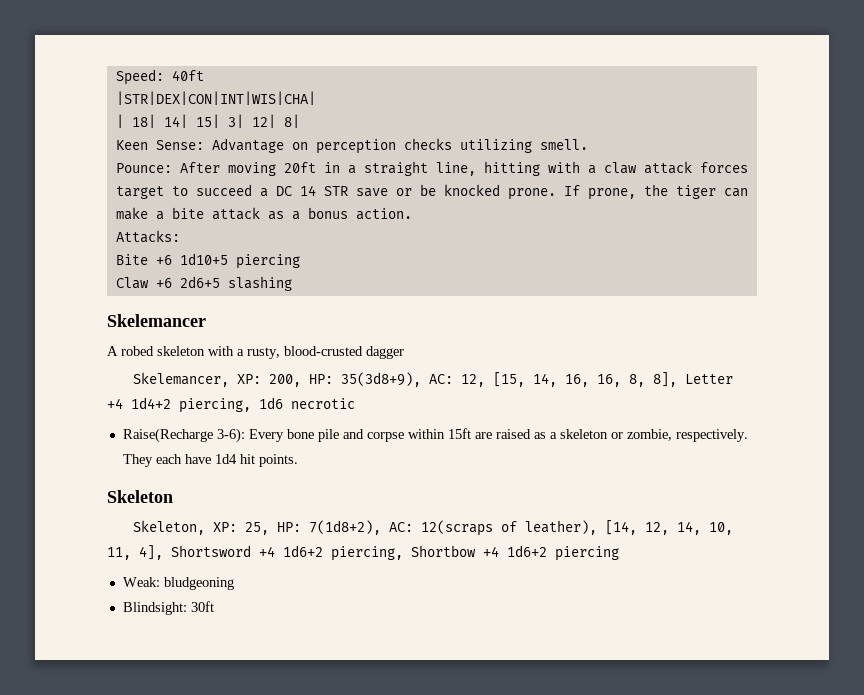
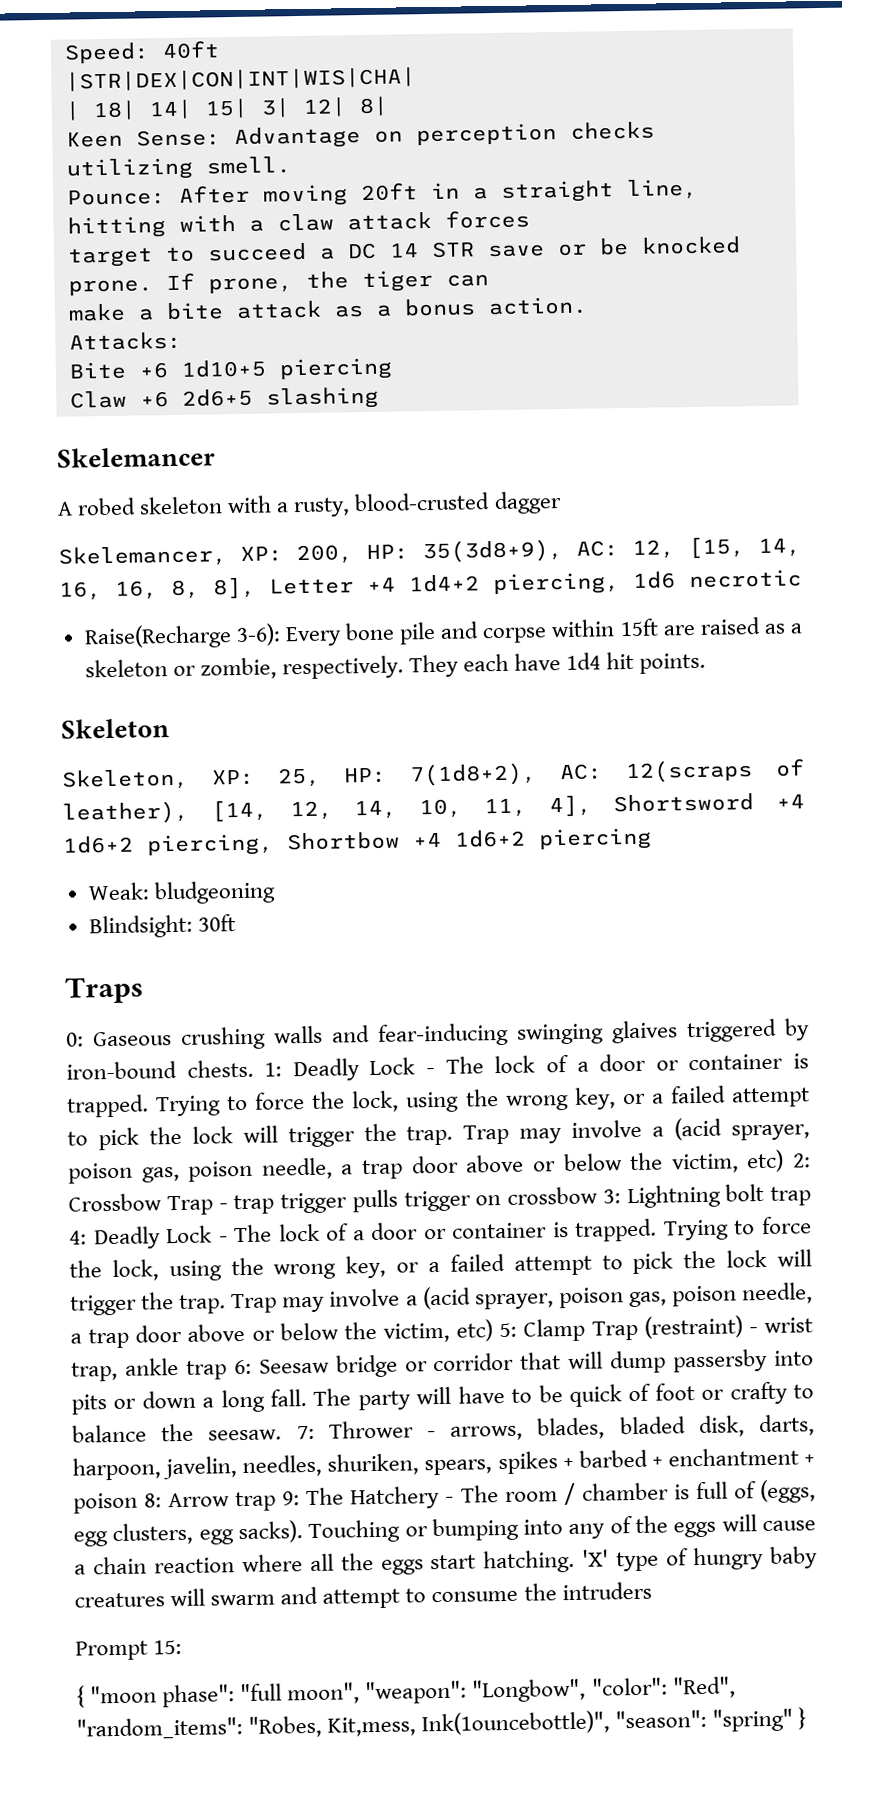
(214, 606) none -> [65,976,144,1004] [66,1018,810,1050] [66,1053,810,1082] [67,1085,811,1118] [67,1117,810,1151] [68,1149,812,1184] [68,1183,811,1216] [69,1216,812,1250] [69,1249,812,1282] [70,1282,814,1316] [70,1315,813,1349] [71,1348,814,1382] [71,1381,814,1415] [72,1414,816,1443] [72,1447,816,1481] [73,1479,817,1514] [73,1514,816,1547] [74,1546,818,1575] [74,1581,652,1609] [75,1639,183,1661] [76,1676,736,1708] [76,1707,808,1740] // Traps // 0: Gaseous crushing walls and fear-inducing swinging glaives triggered by iron-bound chests. 1: Deadly Lock - The lock of a door or container is trapped. Trying to force the lock, using the wrong key, or a failed attempt to pick the lock will trigger the trap. Trap may involve a (acid sprayer, poison gas, poison needle, a trap door above or below the victim, etc) 2: Crossbow Trap - trap trigger pulls trigger on crossbow 3: Lightning bolt trap 4: Deadly Lock - The lock of a door or container is trapped. Trying to force the lock, using the wrong key, or a failed attempt to pick the lock will trigger the trap. Trap may involve a (acid sprayer, poison gas, poison needle, a trap door above or below the victim, etc) 5: Clamp Trap (restraint) - wrist trap, ankle trap 6: Seesaw bridge or corridor that will dump passersby into pits or down a long fall. The party will have to be quick of foot or crafty to balance the seesaw. 7: Thrower - arrows, blades, bladed disk, darts, harpoon, javelin, needles, shuriken, spears, spikes + barbed + enchantment + poison 8: Arrow trap 9: The Hatchery - The room / chamber is full of (eggs, egg clusters, egg sacks). Touching or bumping into any of the eggs will cause a chain reaction where all the eggs start hatching. 'X' type of hungry baby creatures will swarm and attempt to consume the intruders // Prompt 15: // { "moon phase": "full moon", "weapon": "Longbow", "color": "Red", "random_items": "Robes, Kit,mess, Ink(1ouncebottle)", "season": "spring" }

